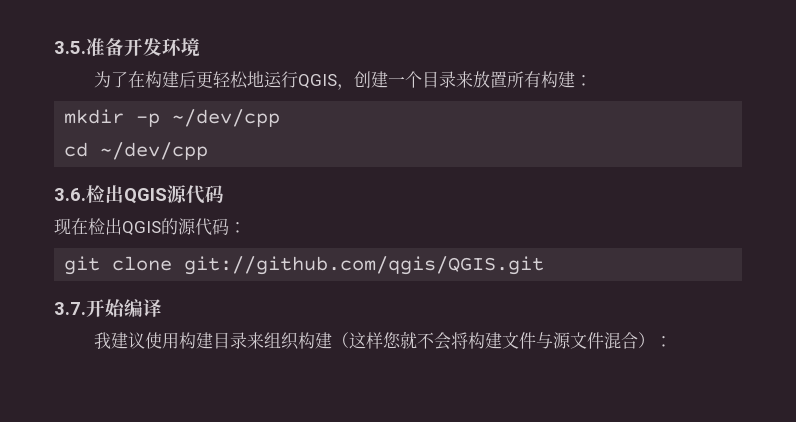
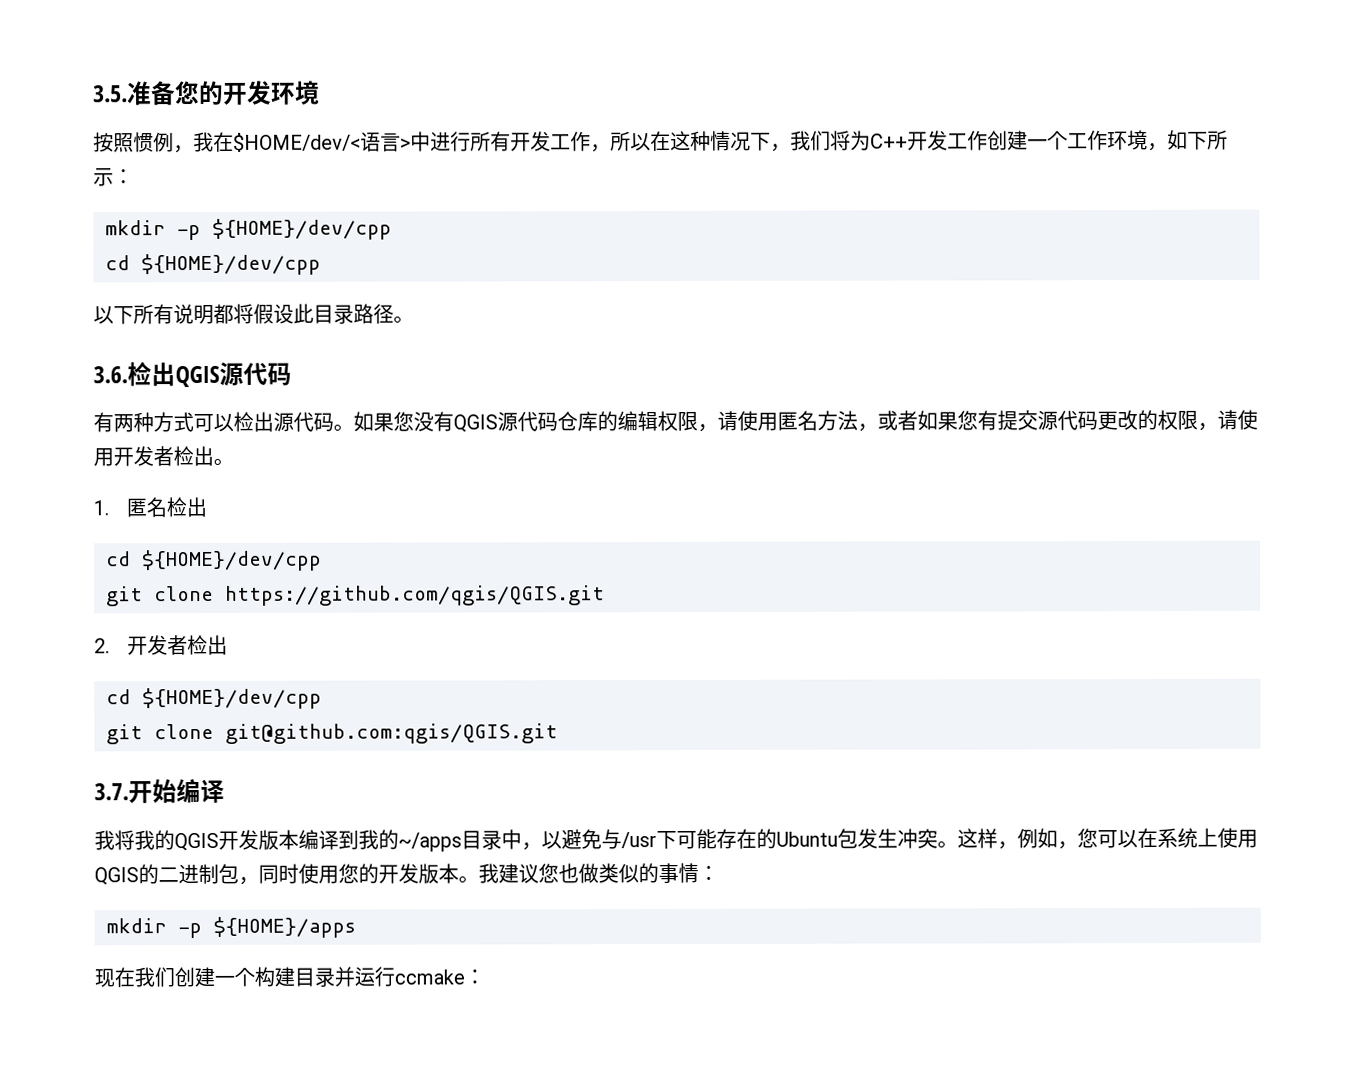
(124, 47) none -> [175,80,224,105] 您的
[93,71,592,90] [64,109,281,127] [64,142,209,160] 为了在构建后更轻松地运行QGIS，创建一个目录来放置所有构建： // mkdir -p ~/dev/cpp // cd ~/dev/cpp -> [93,129,1228,154] [93,168,134,187] [105,218,392,241] [105,253,321,276] [93,303,414,325] 按照惯例，我在$HOME/dev/<语言>中进行所有开发工作，所以在这种情况下，我们将为C++开发工作创建一个工作环境，如下所示： // mkdir -p ${HOME}/dev/cpp // cd ${HOME}/dev/cpp // 以下所有说明都将假设此目录路径。
[54,218,246,236] [64,256,545,275] [54,299,162,317] [93,331,655,350] 现在检出QGIS的源代码： // git clone git://github.com/qgis/QGIS.git // 3.7.开始编译 // 我建议使用构建目录来组织构建（这样您就不会将构建文件与源文件混合） -> [93,409,1258,433] [93,445,234,467] [93,496,208,518] [106,549,322,572] [106,585,605,607] [94,634,229,656] [106,687,322,710] [106,723,558,745] [94,778,225,804] [94,827,1258,852] [94,862,719,886] [106,916,356,939] [94,966,465,988] 有两种方式可以检出源代码。如果您没有QGIS源代码仓库的编辑权限，请使用匿名方法，或者如果您有提交源代码更改的权限，请使用开发者检出。 // 1.匿名检出 // cd ${HOME}/dev/cpp // git clone https://github.com/qgis/QGIS.git // 2.开发者检出 // cd ${HOME}/dev/cpp // git clone git@github.com:qgis/QGIS.git // 3.7.开始编译 // 我将我的QGIS开发版本编译到我的~/apps目录中，以避免与/usr下可能存在的Ubuntu包发生冲突。这样，例如，您可以在系统上使用QGIS的二进制包，同时使用您的开发版本。我建议您也做类似的事情： // mkdir -p ${HOME}/apps // 现在我们创建一个构建目录并运行ccmake

